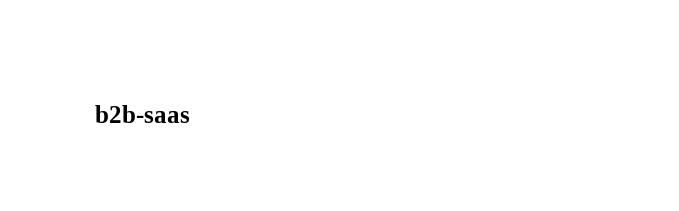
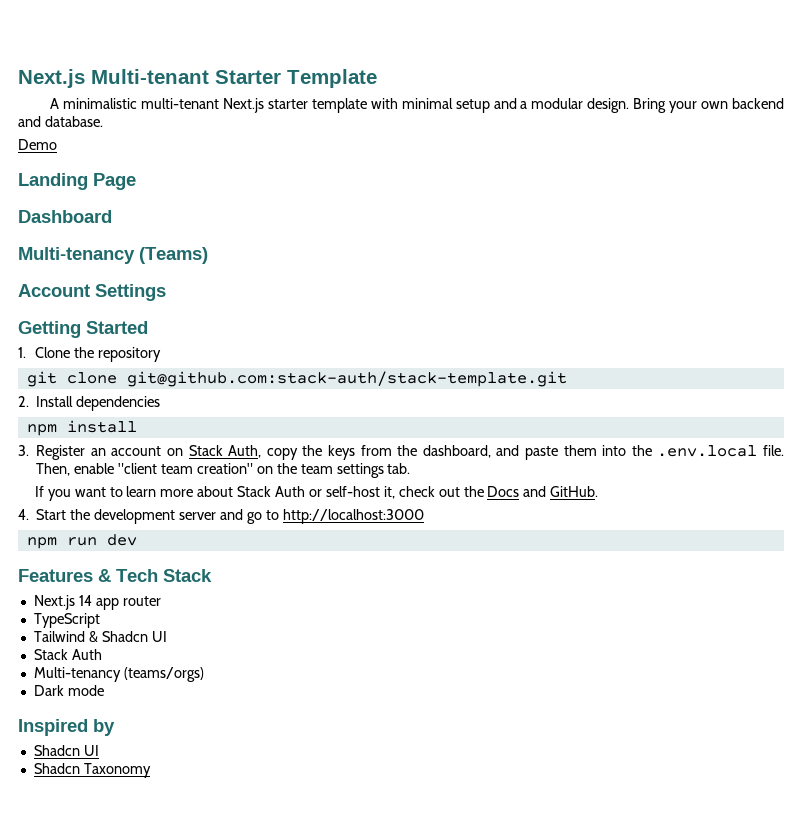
[95,105,190,123] b2b-saas -> [18,69,377,88] [50,98,784,113] [18,116,103,127] [18,139,57,150] [18,173,136,190] [18,210,112,223] [18,247,208,264] [18,284,166,301] [18,321,148,338] [18,347,161,362] [26,371,567,387] [18,396,161,411] [26,420,137,436] [18,445,784,460] [36,463,411,478] [34,486,599,501] [18,509,424,524] [26,534,137,549] [18,569,212,582] [33,595,161,610] [33,613,100,628] [33,631,167,642] [33,649,102,660] [33,667,204,682] [33,685,104,696] [18,719,115,736] [33,745,99,756] [33,763,151,778] Next.js Multi-tenant Starter Template // A minimalistic multi-tenant Next.js starter template with minimal setup and a modular design. Bring your own backend and database. // Demo // Landing Page // Dashboard // Multi-tenancy (Teams) // Account Settings // Getting Started // 1. Clone the repository // git clone git@github.com:stack-auth/stack-template.git // 2. Install dependencies // npm install // 3. Register an account on Stack Auth, copy the keys from the dashboard, and paste them into the .env.local file. Then, enable "client team creation" on the team settings tab. // If you want to learn more about Stack Auth or self-host it, check out the Docs and GitHub. // 4. Start the development server and go to http://localhost:3000 // npm run dev // Features & Tech Stack // Next.js 14 app router // TypeScript // Tailwind & Shadcn UI // Stack Auth // Multi-tenancy (teams/orgs) // Dark mode // Inspired by // Shadcn UI // Shadcn Taxonomy

